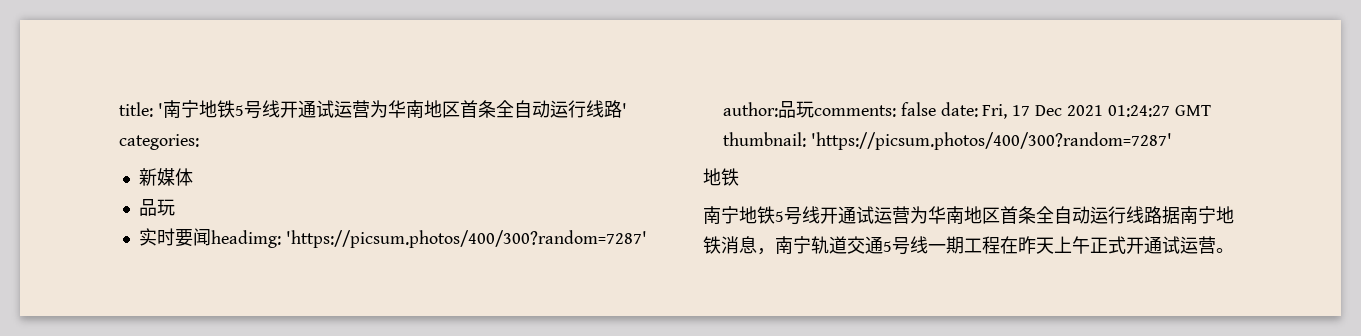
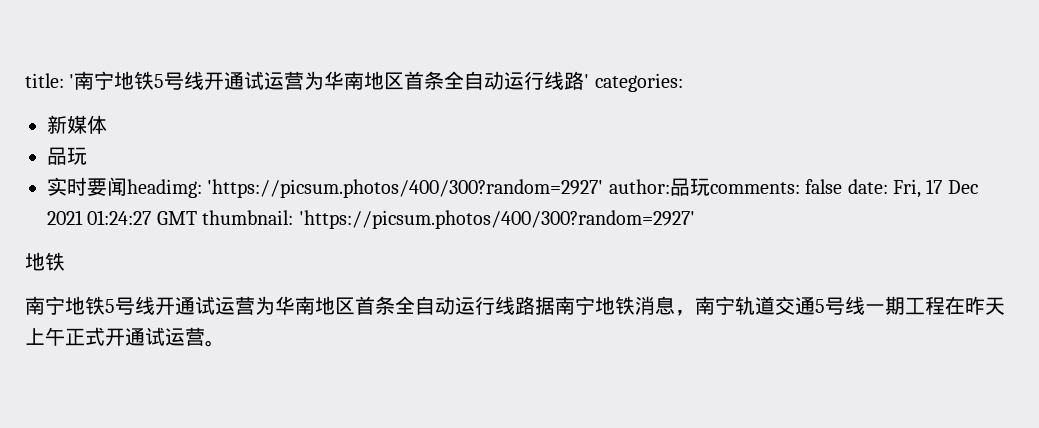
[285,230,647,248] 'https://picsum.photos/400/300?random=7287' -> [207,179,604,198] 'https://picsum.photos/400/300?random=2927'
[810,132,1172,150] 'https://picsum.photos/400/300?random=7287' -> [298,210,695,229] 'https://picsum.photos/400/300?random=2927'

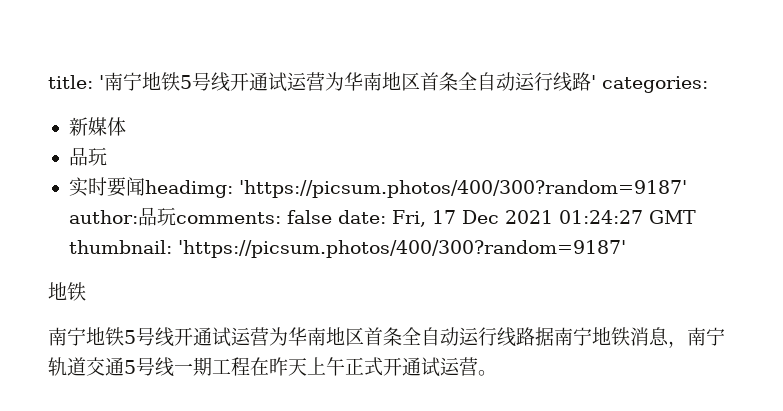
[207,179,604,198] 'https://picsum.photos/400/300?random=2927' -> [238,180,687,198] 'https://picsum.photos/400/300?random=9187'
[298,210,695,229] 'https://picsum.photos/400/300?random=2927' -> [177,240,626,258] 'https://picsum.photos/400/300?random=9187'

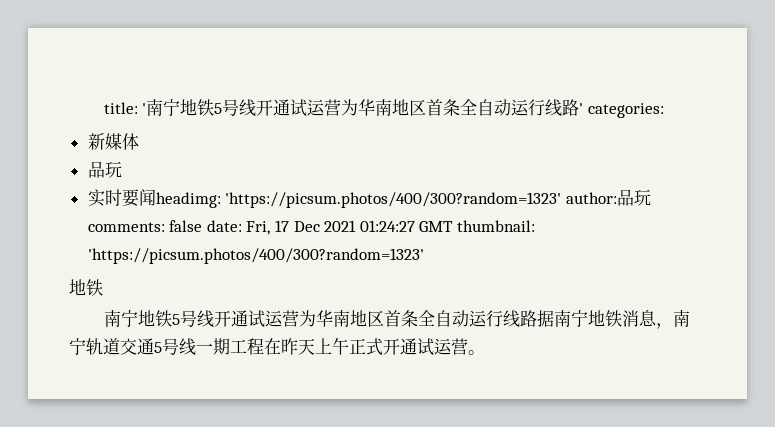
[238,180,687,198] 'https://picsum.photos/400/300?random=9187' -> [225,192,562,208] 'https://picsum.photos/400/300?random=1323'
[177,240,626,258] 'https://picsum.photos/400/300?random=9187' -> [87,248,424,264] 'https://picsum.photos/400/300?random=1323'

